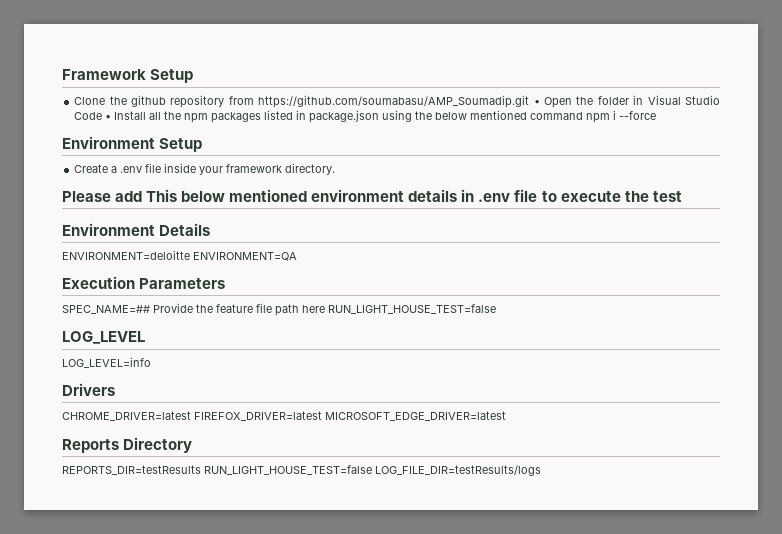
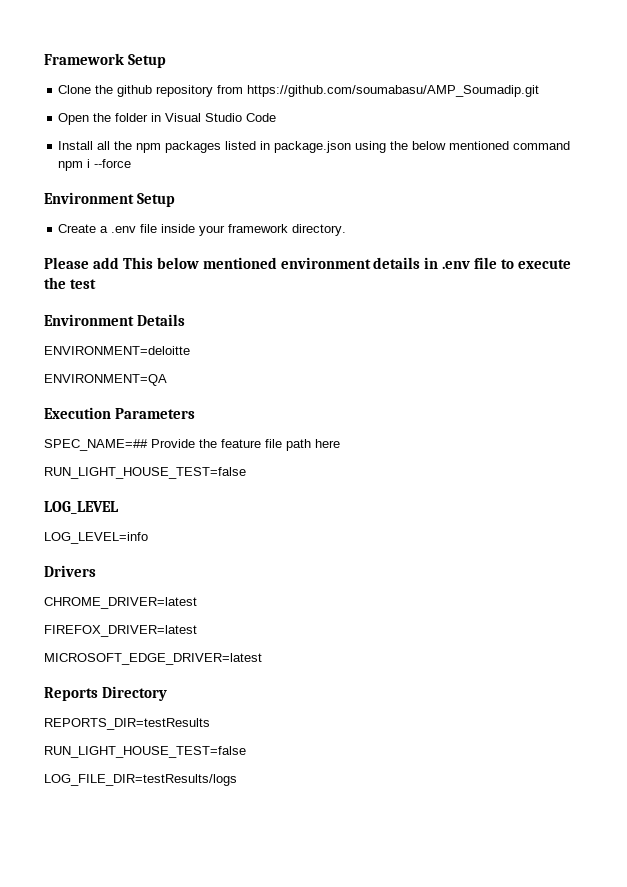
[533,100,540,105] • -> (540, 91) //
[105,115,112,120] • -> (277, 117) //
(190, 255) none -> (190, 350) //
(325, 309) none -> (340, 443) //
(191, 416) none -> (197, 603) //
(322, 416) none -> (197, 631) //
[204,465,372,475] RUN_LIGHT_HOUSE_TEST=false -> [44,746,246,758] // RUN_LIGHT_HOUSE_TEST=false //

